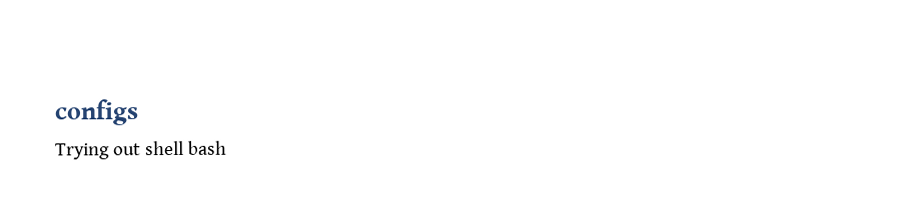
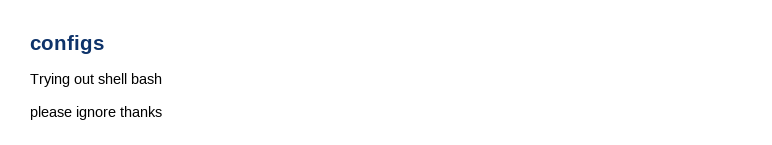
(227, 147) none -> [30,106,162,120] // please ignore thanks

